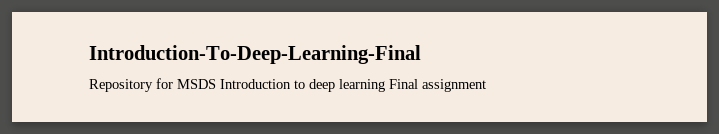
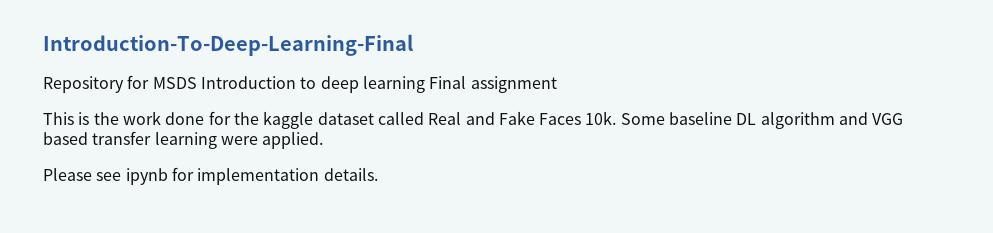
(486, 85) none -> [43,111,904,129] [43,131,324,149] [43,167,378,185] // This is the work done for the kaggle dataset called Real and Fake Faces 10k. Some baseline DL algorithm and VGG based transfer learning were applied. // Please see ipynb for implementation details.

